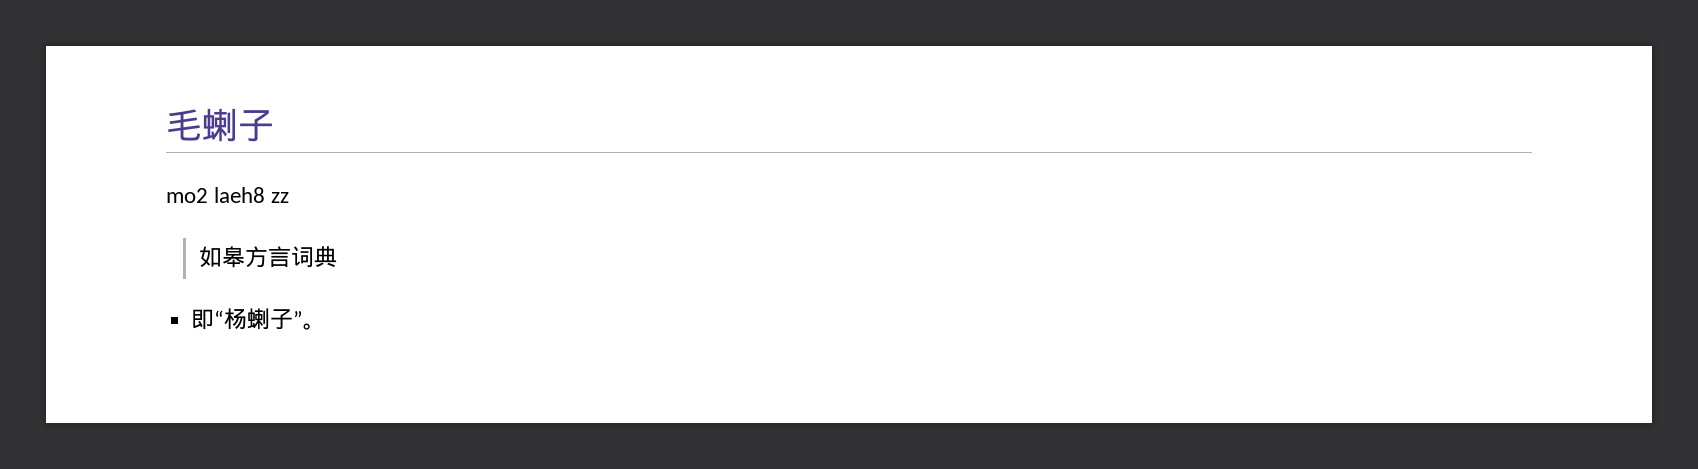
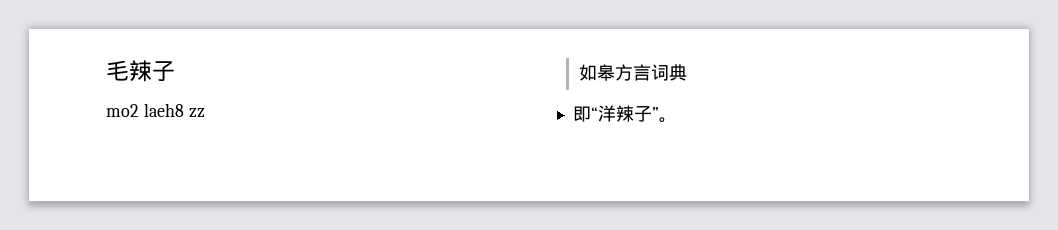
[202,108,238,142] 蝲 -> [129,60,152,82] 辣
[224,308,271,330] 杨蝲 -> [597,105,634,122] 洋辣

